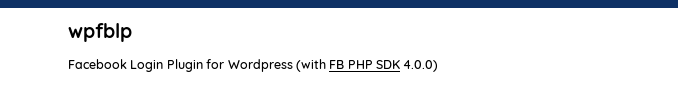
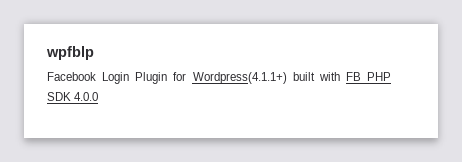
[227,59,326,72] Wordpress (with -> [192,72,340,84] Wordpress(4.1.1+) built with
[403,60,439,72] 4.0.0) -> [74,92,99,101] 4.0.0

